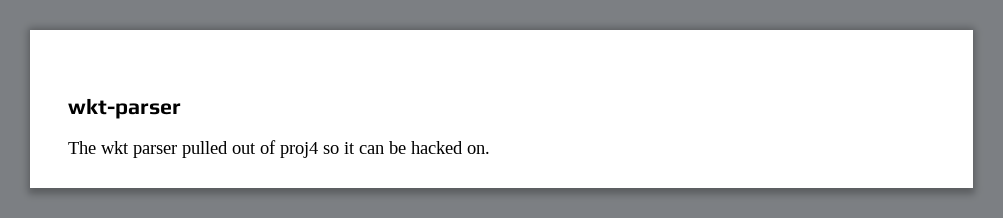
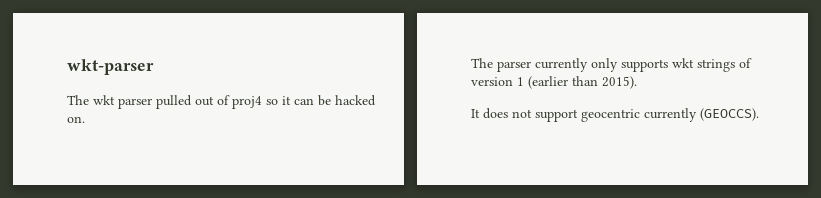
(490, 149) none -> [471,58,752,72] [471,76,637,89] [471,108,759,122] // The parser currently only supports wkt strings of version 1 (earlier than 2015). // It does not support geocentric currently (GEOCCS).

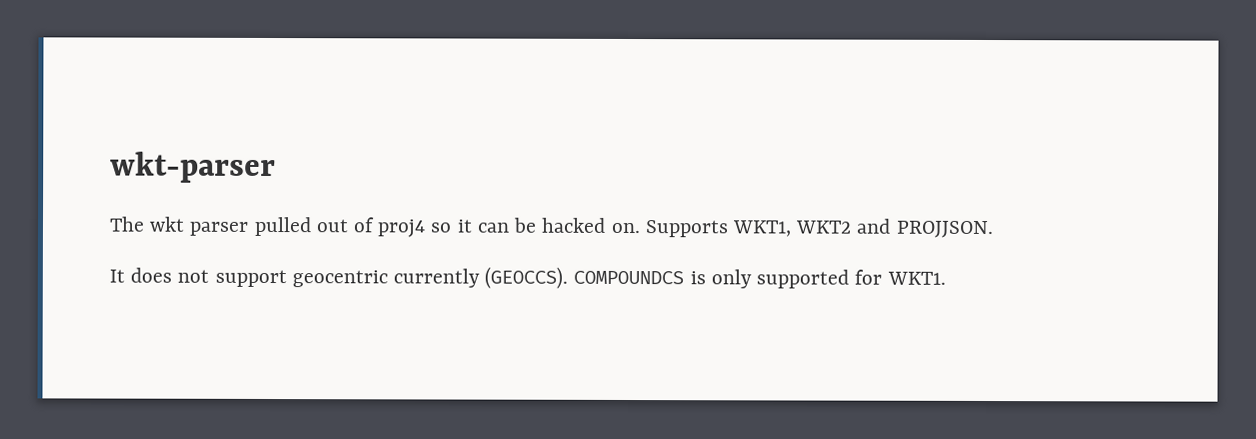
[471,58,752,72] [471,76,637,89] // The parser currently only supports wkt strings of version 1 (earlier than 2015). -> [644,218,993,239] Supports WKT1, WKT2 and PROJJSON.
(759, 114) none -> [573,269,946,289] COMPOUNDCS is only supported for WKT1.

